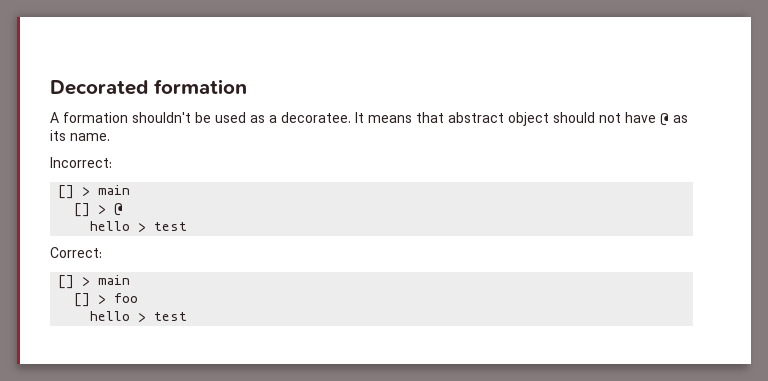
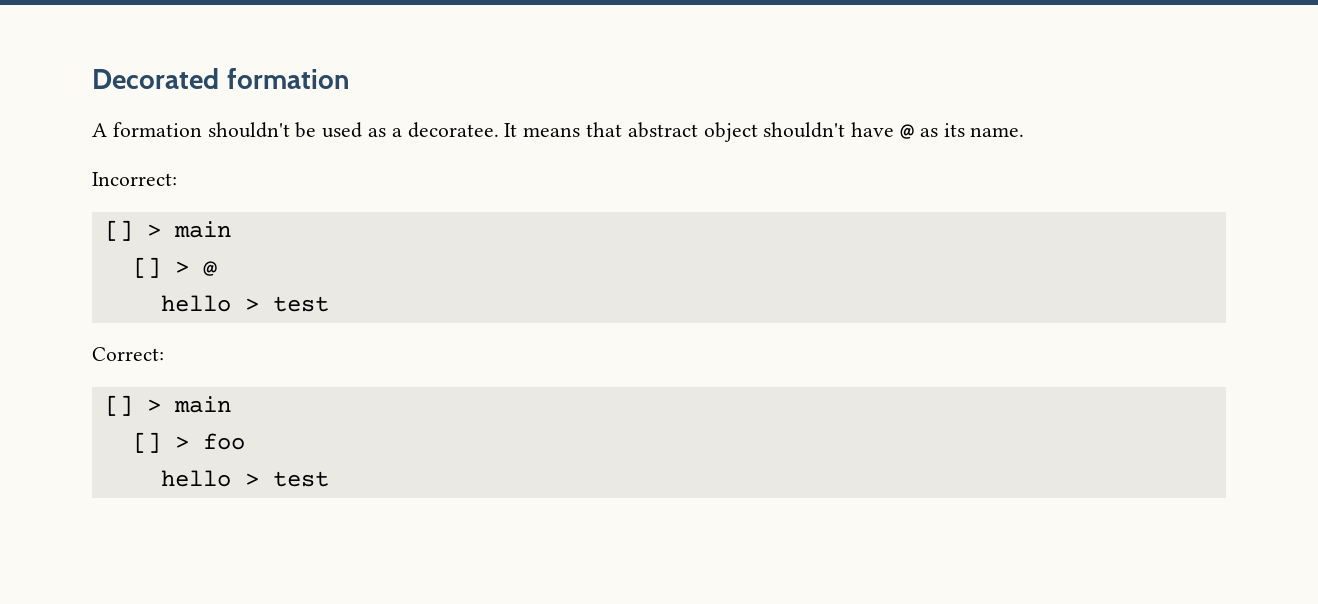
[553,112,621,123] should not -> [763,122,846,138] shouldn't

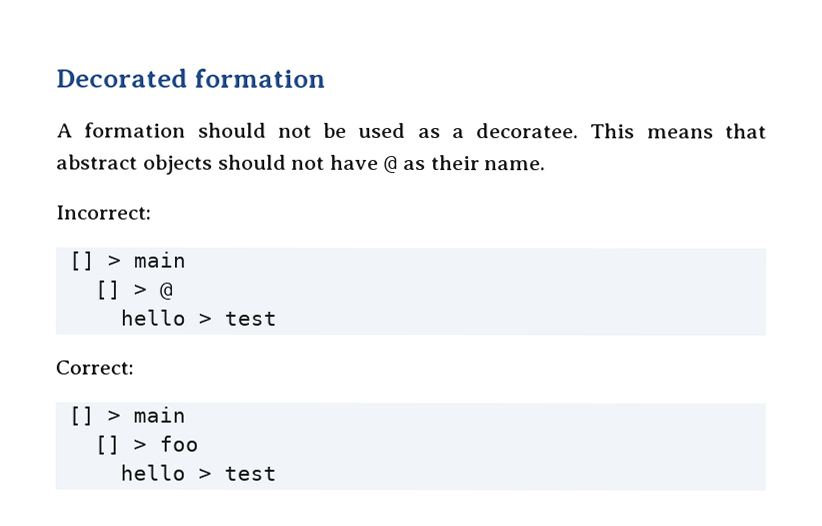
[207,122,290,138] shouldn't -> [197,122,312,138] should not
[504,123,518,137] It -> [590,123,636,139] This
[703,122,846,142] object shouldn't -> [142,154,326,175] objects should not
[943,123,965,137] its -> [430,155,480,171] their

